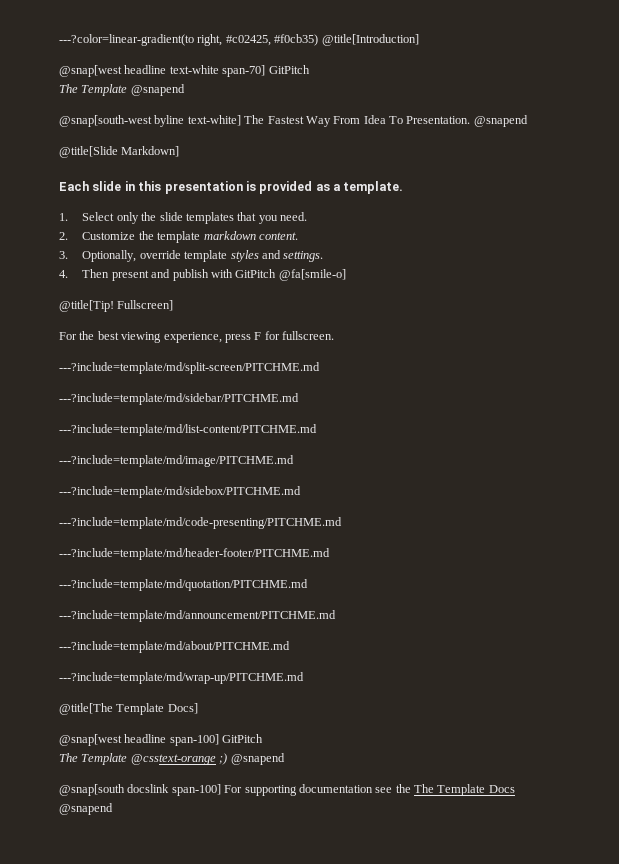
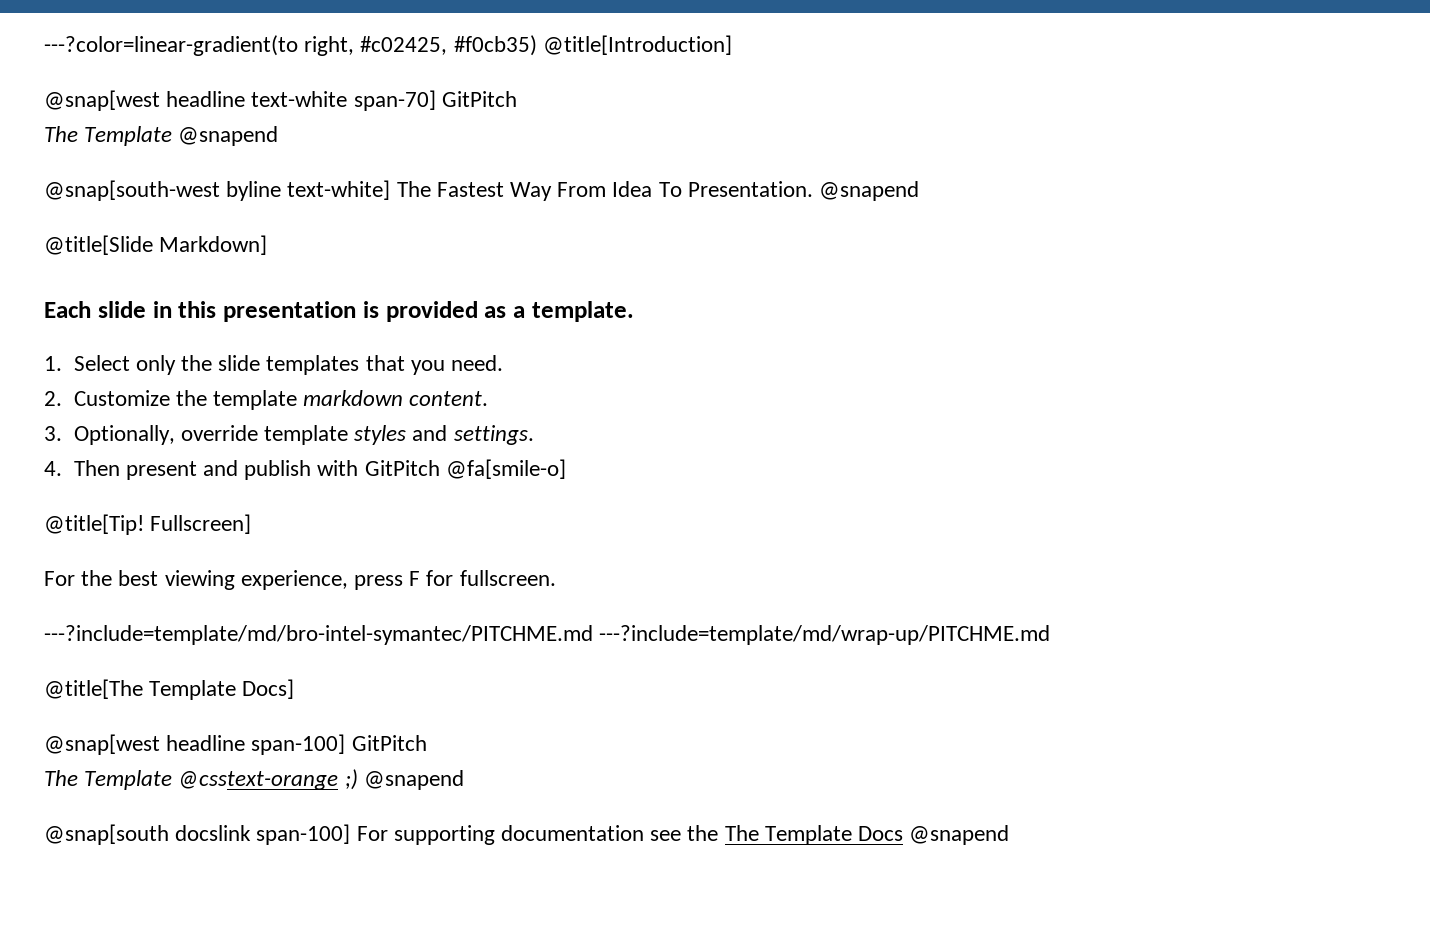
[59,362,320,374] [59,393,299,405] [59,424,317,436] [59,455,294,467] [59,486,301,498] [59,517,342,529] [59,548,330,560] [59,579,308,591] [59,610,336,622] [59,641,290,653] ---?include=template/md/split-screen/PITCHME.md // ---?include=template/md/sidebar/PITCHME.md // ---?include=template/md/list-content/PITCHME.md // ---?include=template/md/image/PITCHME.md // ---?include=template/md/sidebox/PITCHME.md // ---?include=template/md/code-presenting/PITCHME.md // ---?include=template/md/header-footer/PITCHME.md // ---?include=template/md/quotation/PITCHME.md // ---?include=template/md/announcement/PITCHME.md // ---?include=template/md/about/PITCHME.md // -> [44,625,593,645] ---?include=template/md/bro-intel-symantec/PITCHME.md

